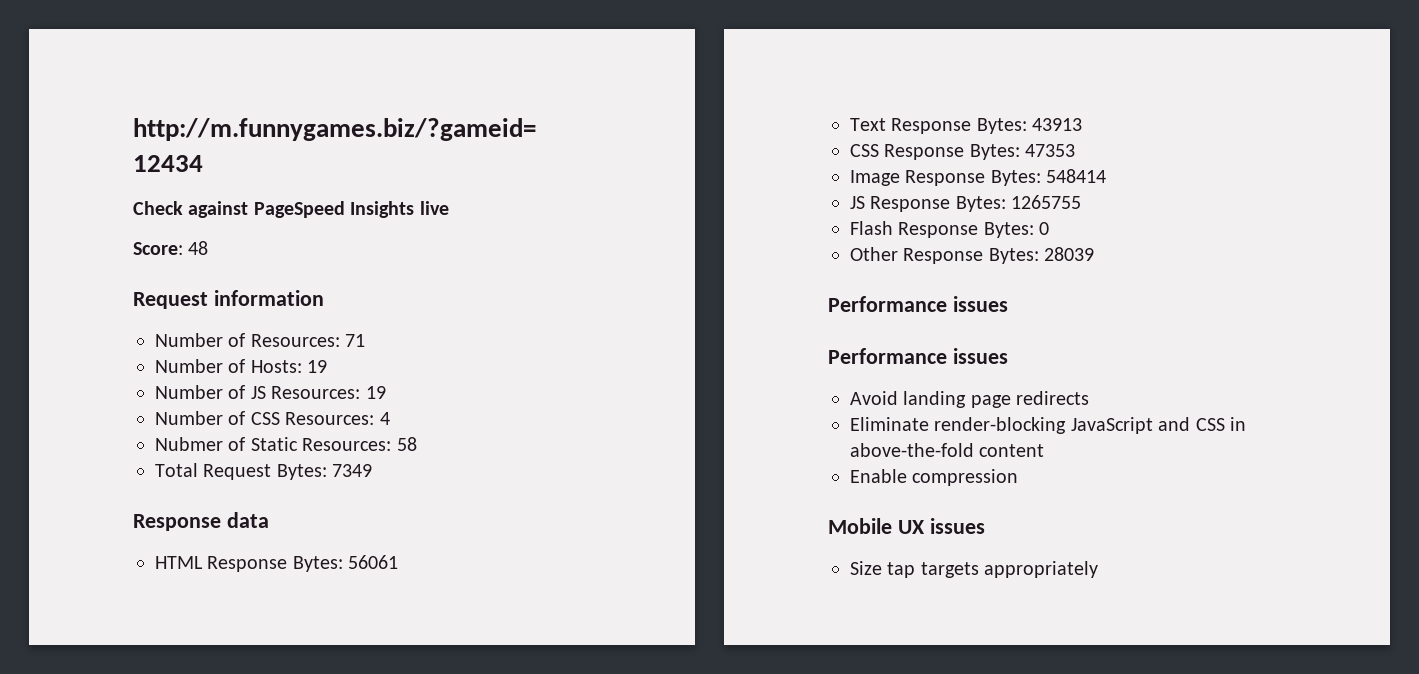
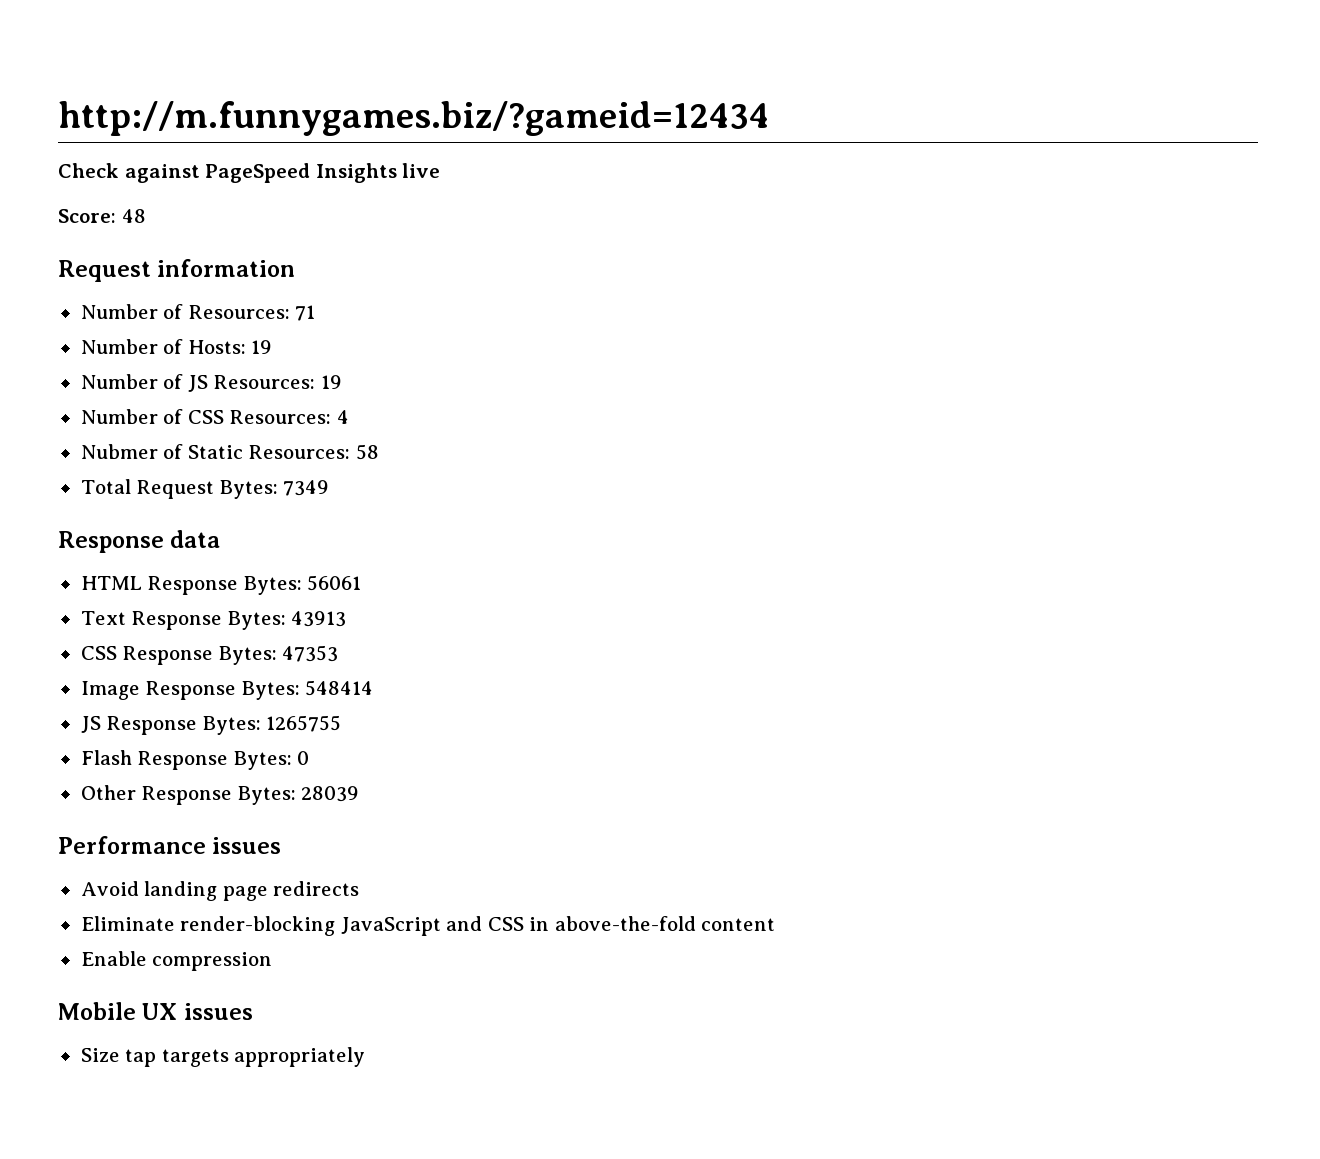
[828,348,1008,364] // Performance issues -> (282, 845) none

